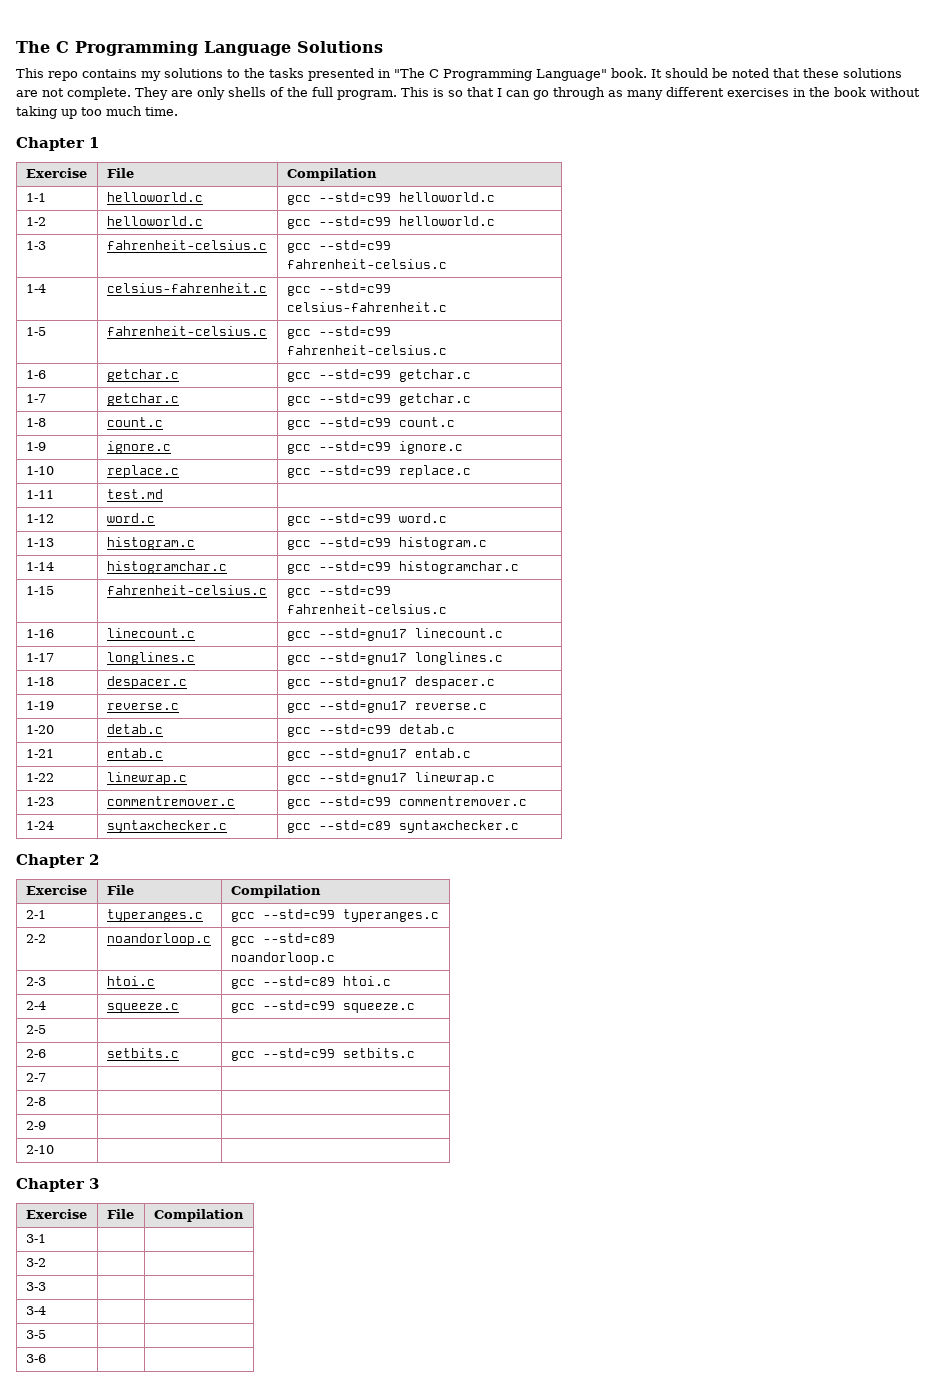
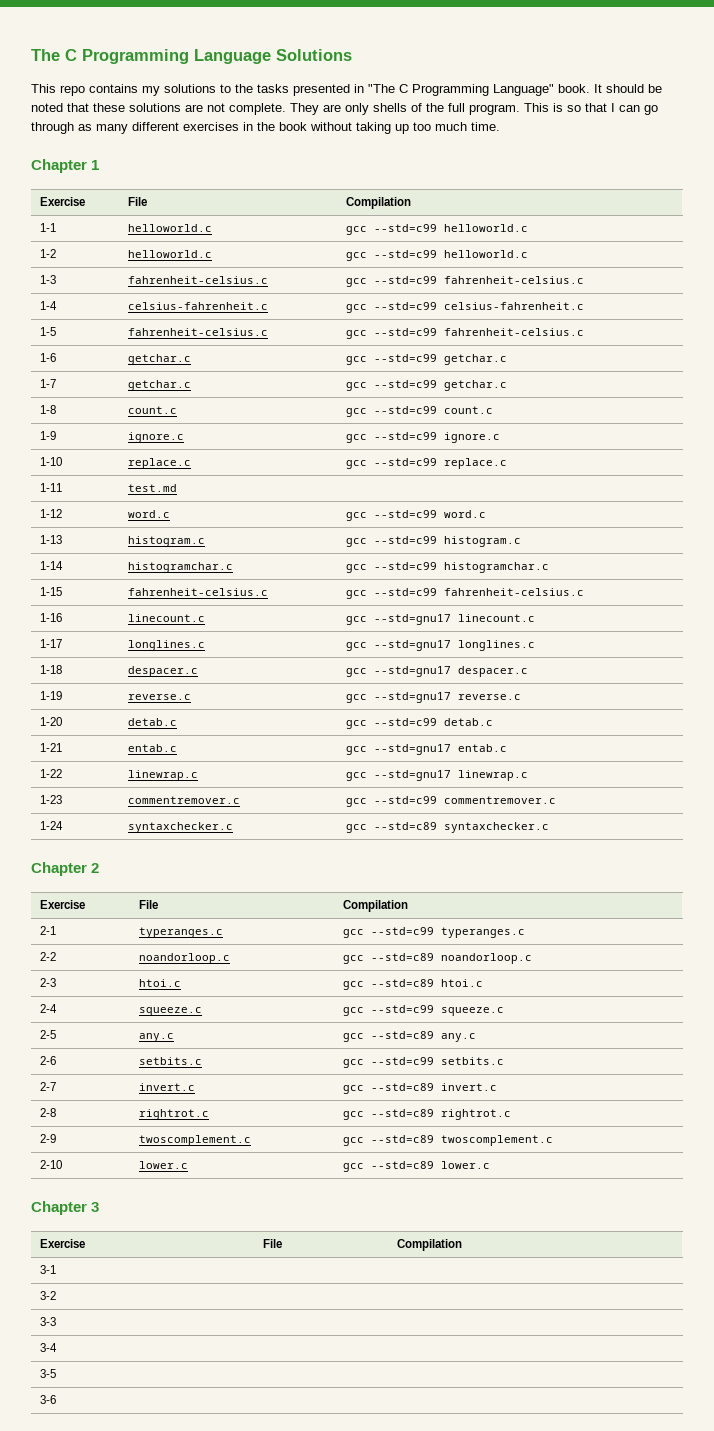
(46, 1029) | -> [139,1033,175,1042] [343,1031,477,1042] any.c | gcc --std=c89 any.c
[25,1097,46,1106] [25,1121,46,1130] [25,1145,54,1154] | // 2-8 | | // 2-9 | | // 2-10 | | -> [139,1083,196,1091] [343,1083,498,1094] [40,1108,57,1117] [139,1109,210,1120] [343,1109,512,1120] [40,1134,57,1143] [139,1135,252,1146] [343,1135,554,1146] [40,1160,63,1169] [139,1161,189,1169] [343,1161,491,1172] invert.c | gcc --std=c89 invert.c // 2-8 | rightrot.c | gcc --std=c89 rightrot.c // 2-9 | twoscomplement.c | gcc --std=c89 twoscomplement.c // 2-10 | lower.c | gcc --std=c89 lower.c

